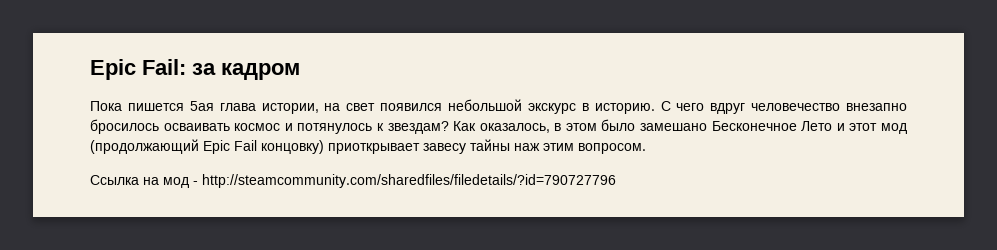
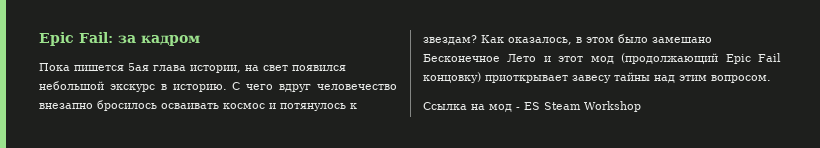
[514,143,540,151] наж -> [654,75,675,83] над
[202,174,616,188] http://steamcommunity.com/sharedfiles/filedetails/?id=790727796 -> [524,101,641,112] ES Steam Workshop

